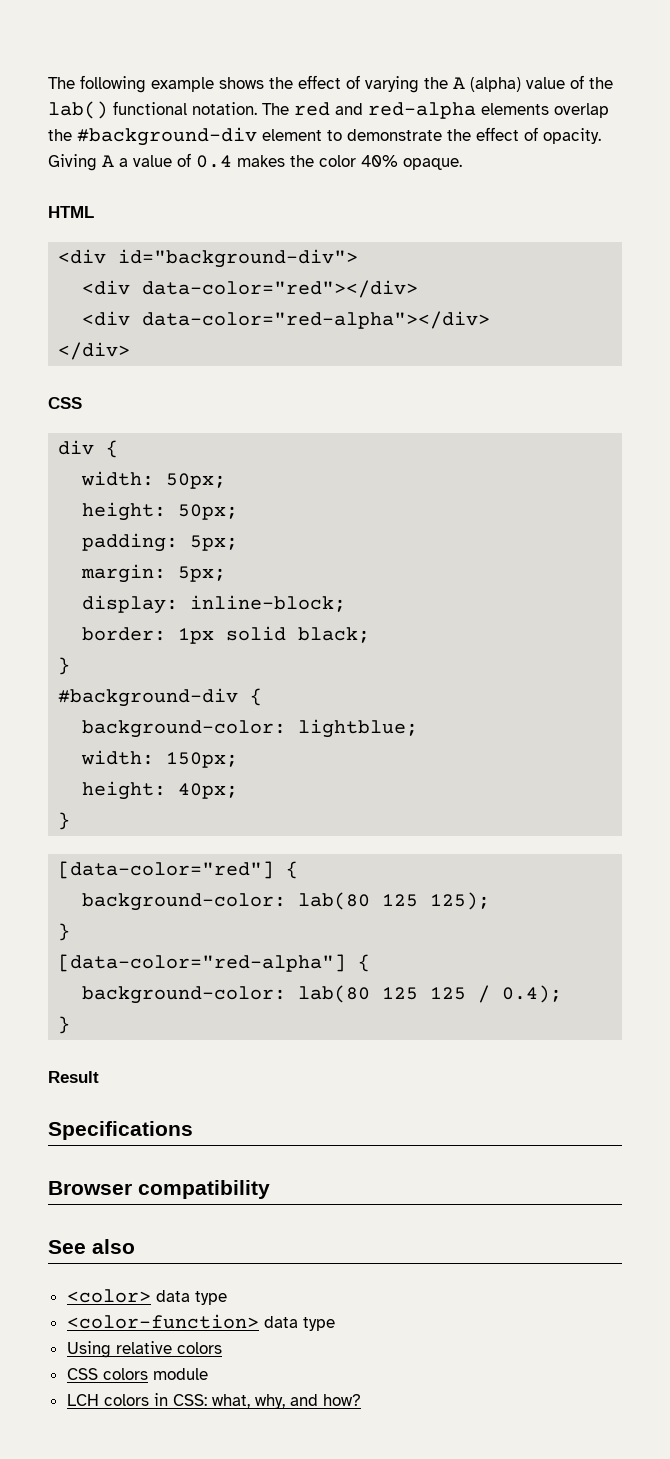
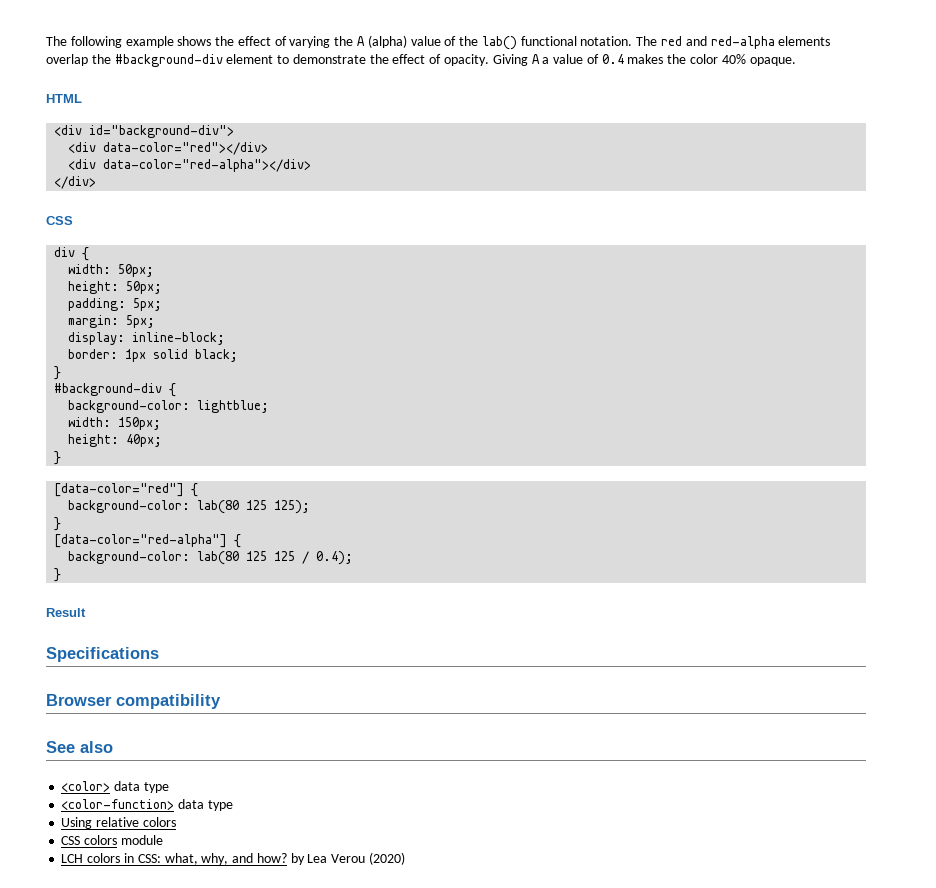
(361, 1400) none -> [290,852,405,865] by Lea Verou (2020)

